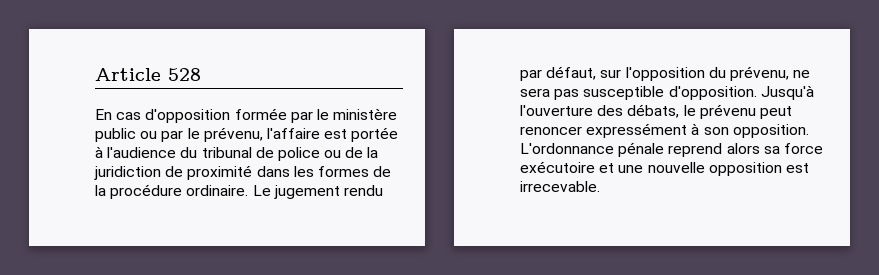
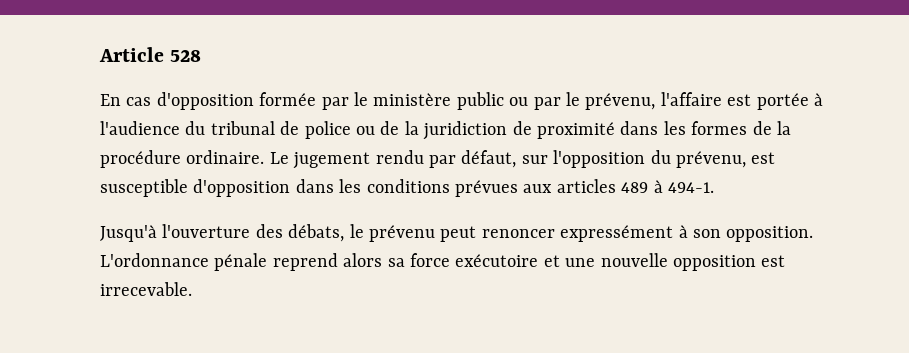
[793,70,811,78] [520,86,757,100] ne sera pas susceptible d'opposition. -> [751,152,776,164] [100,179,714,197] est susceptible d'opposition dans les conditions prévues aux articles 489 à 494-1. //

